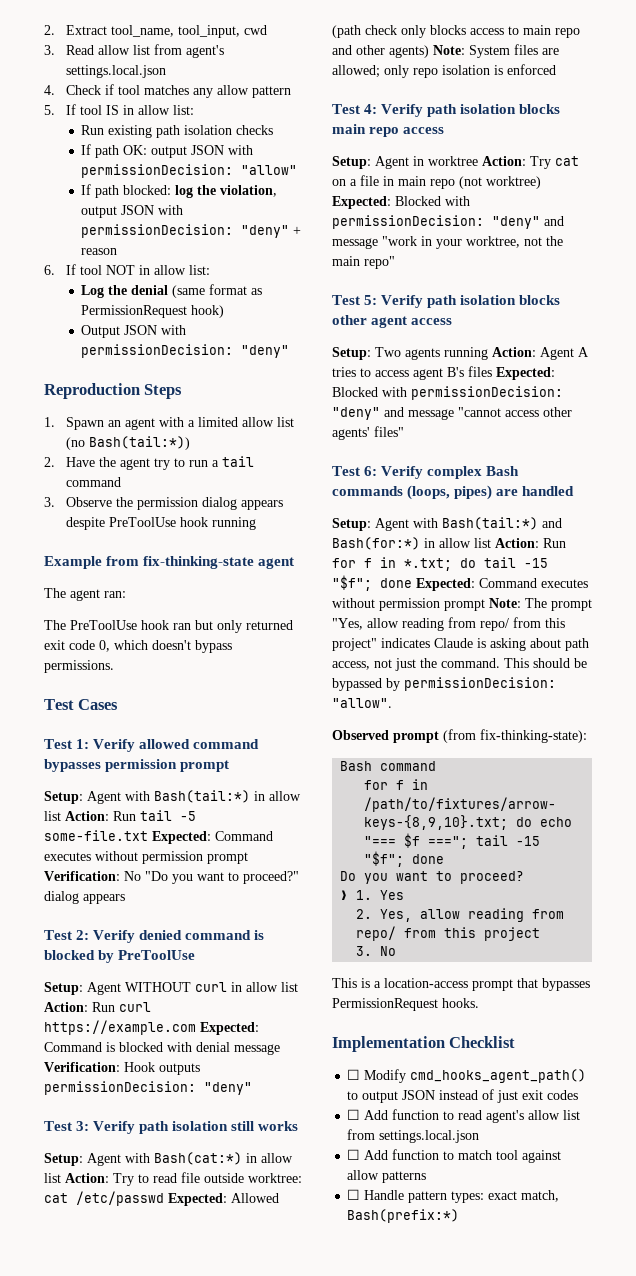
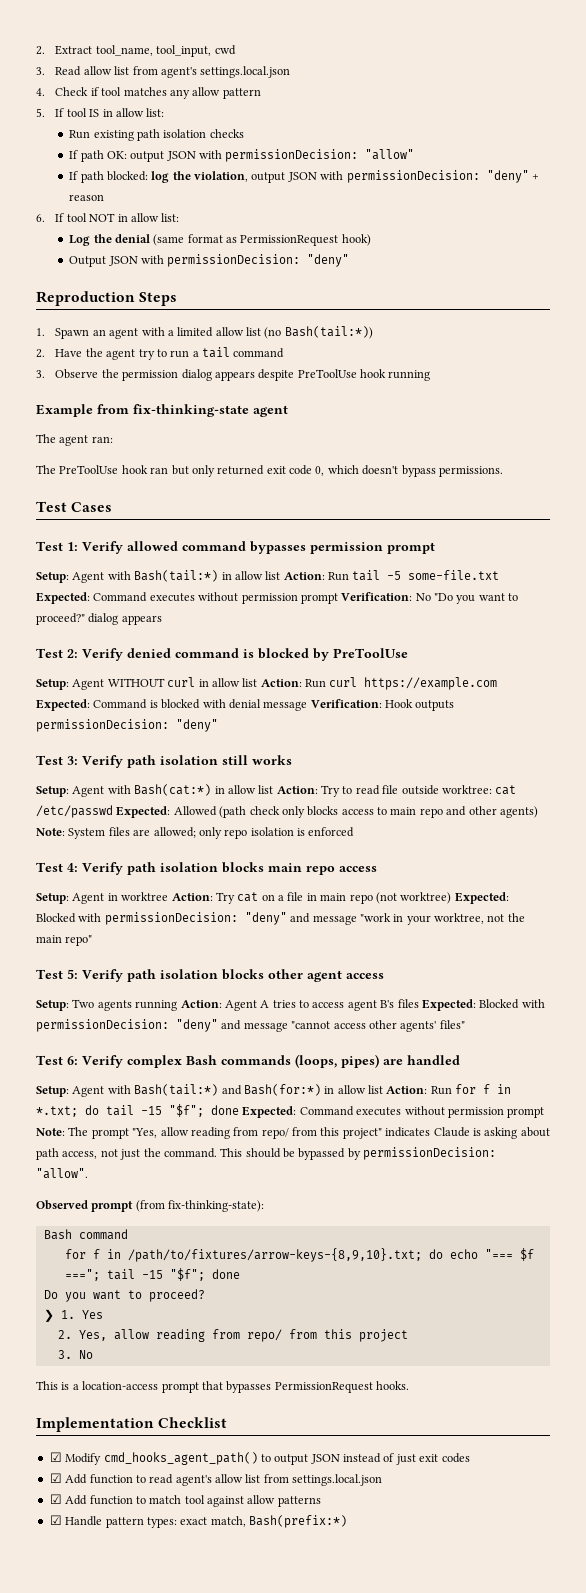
[347,1069,361,1080] ☐ -> [49,1452,62,1462] ☑
[347,1109,361,1120] ☐ -> [49,1473,62,1483] ☑
[347,1149,361,1160] ☐ -> [49,1494,62,1504] ☑
[347,1189,361,1200] ☐ -> [49,1515,62,1525] ☑

